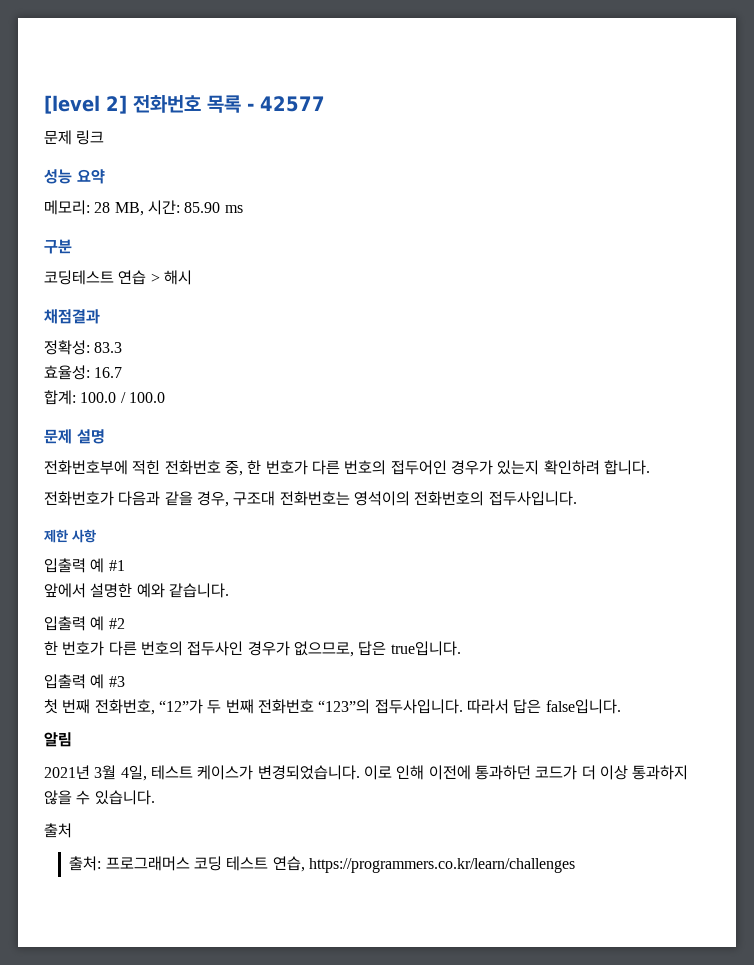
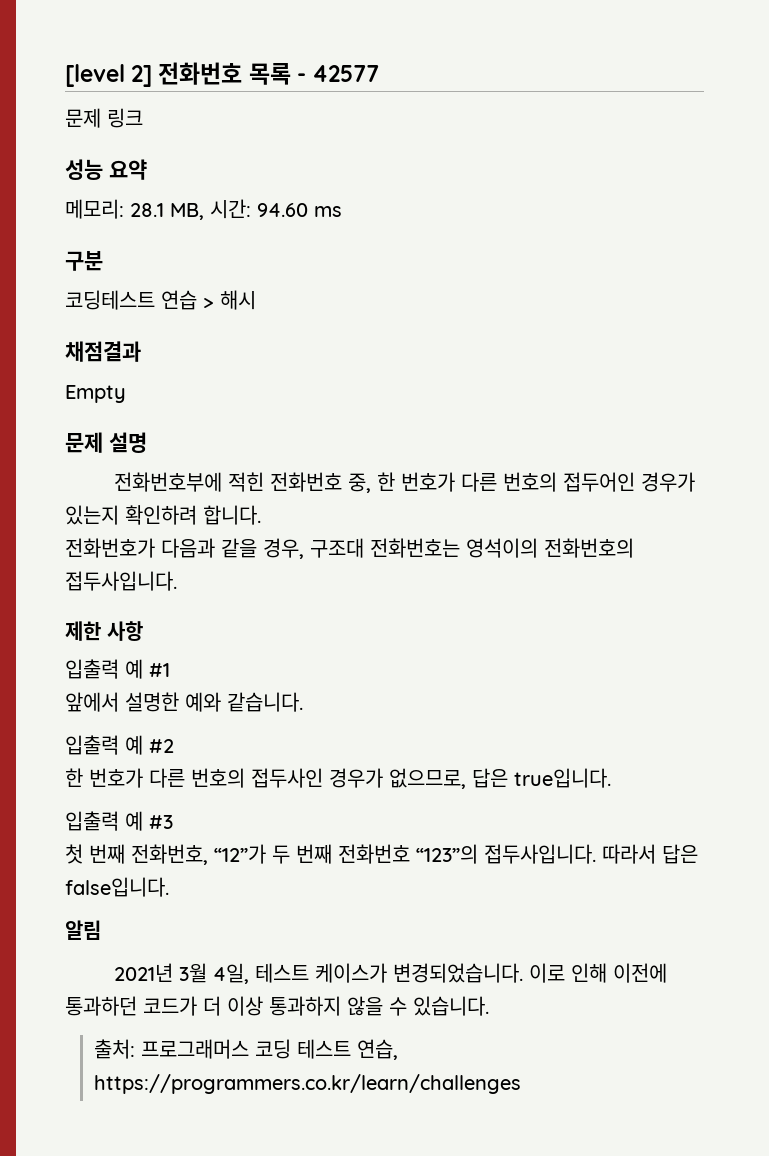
[94,202,111,213] 28 -> [130,203,164,217] 28.1
[184,202,221,213] 85.90 -> [257,203,308,217] 94.60
[44,340,123,355] [44,365,123,380] [44,390,165,405] 정확성: 83.3 // 효율성: 16.7 // 합계: 100.0 / 100.0 -> [65,385,126,403] Empty
[44,823,72,838] // 출처 -> (489, 1006) none

